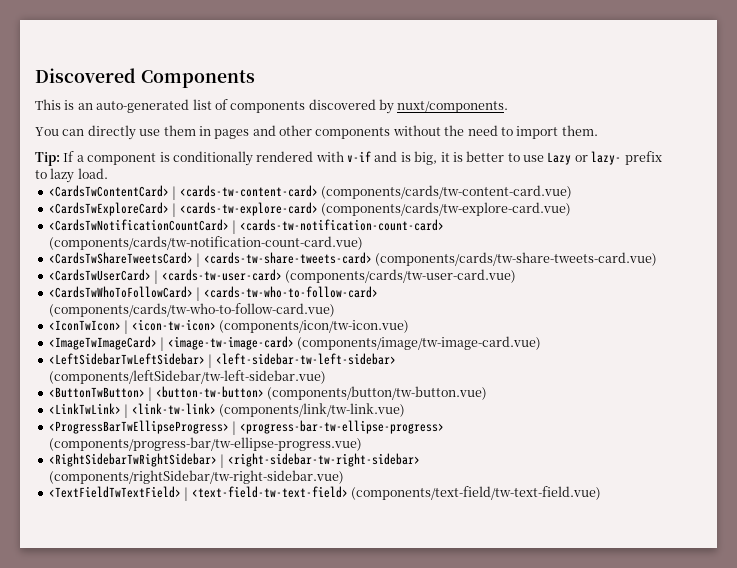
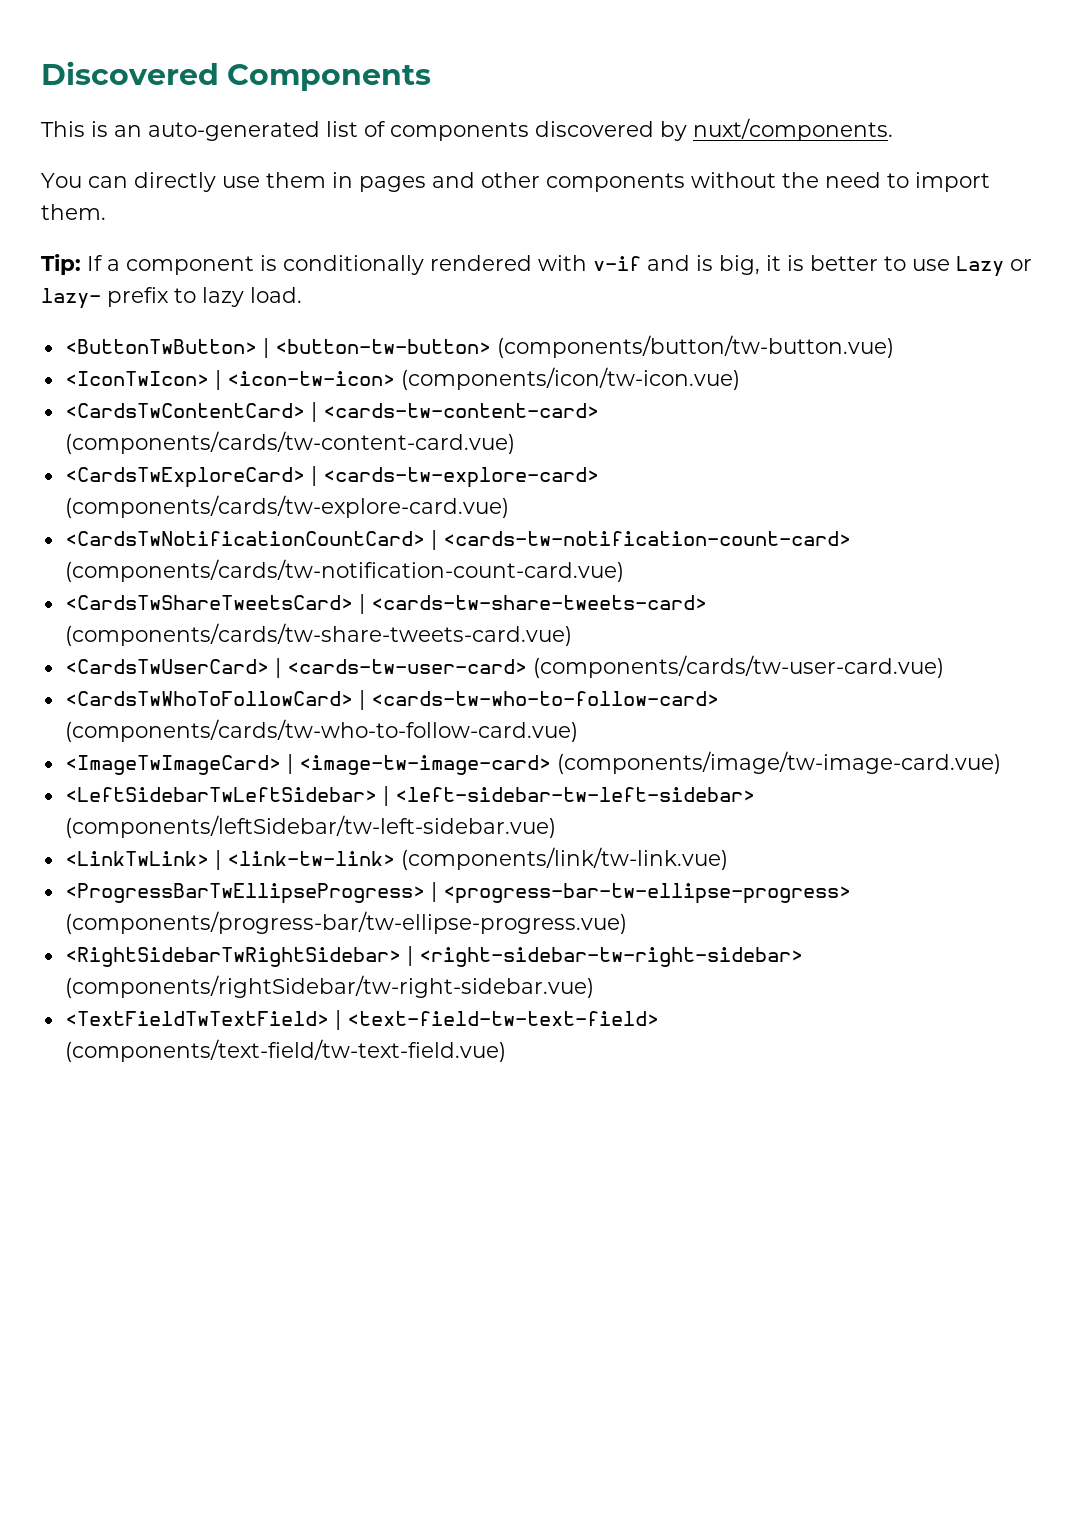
(108, 173) none -> [64,335,894,358] [64,367,740,390] // <ButtonTwButton> | <button-tw-button> (components/button/tw-button.vue) // <IconTwIcon> | <icon-tw-icon> (components/icon/tw-icon.vue)
[48,319,409,334] // <IconTwIcon> | <icon-tw-icon> (components/icon/tw-icon.vue) -> (578, 730) none
[48,386,487,401] // <ButtonTwButton> | <button-tw-button> (components/button/tw-button.vue) -> (556, 826) none

